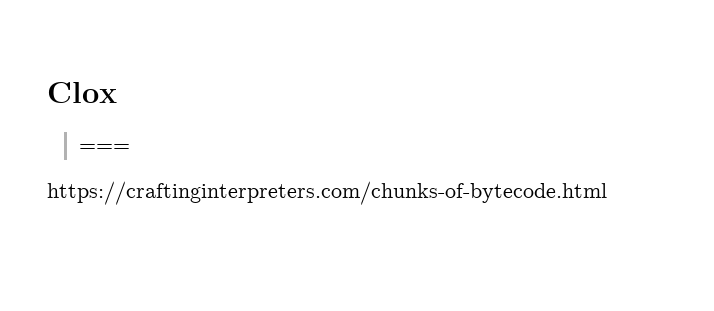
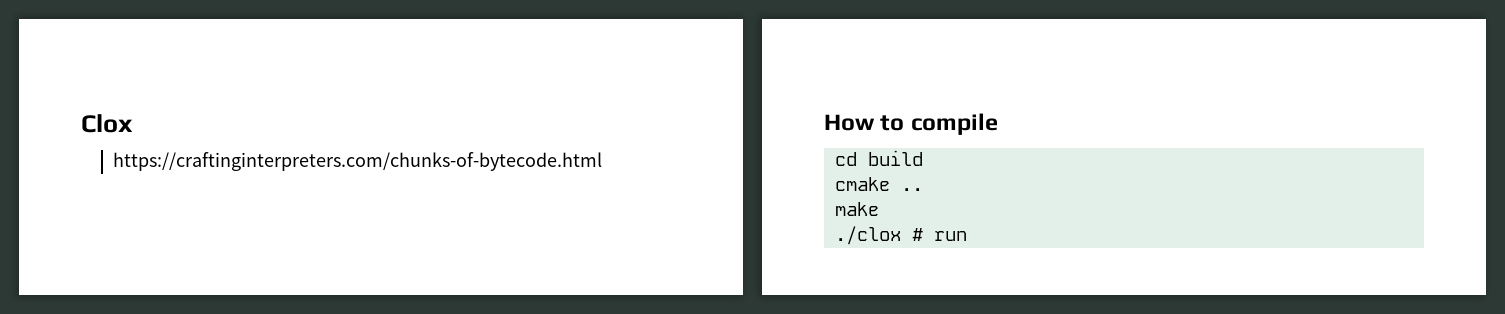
[78,144,130,152] [47,181,607,205] === // https://craftinginterpreters.com/chunks-of-bytecode.html -> [113,152,603,171] [824,113,998,135] [834,150,923,166] [834,177,923,191] [834,202,879,216] [834,226,967,245] https://craftinginterpreters.com/chunks-of-bytecode.html // How to compile // cd build // cmake .. // make // ./clox # run

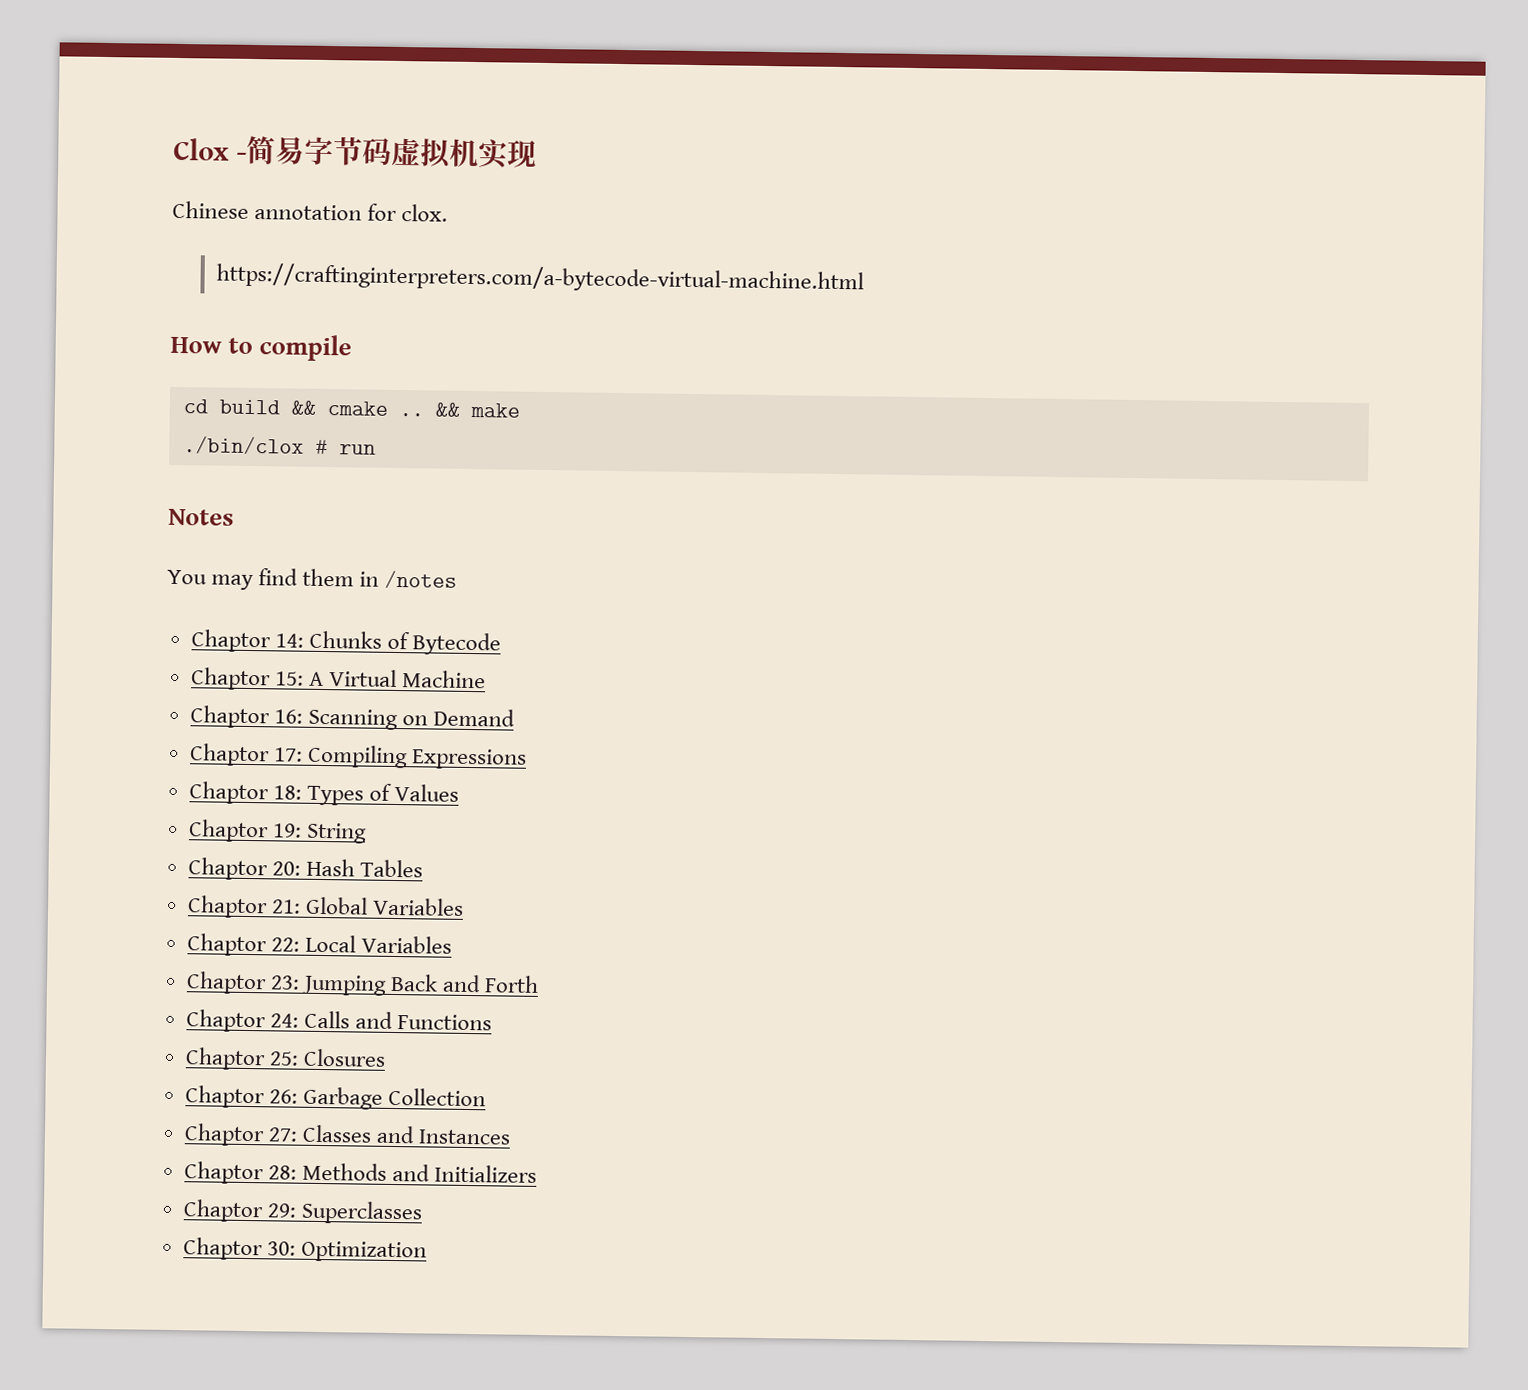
[113,152,603,171] // https://craftinginterpreters.com/chunks-of-bytecode.html -> [236,135,537,170] [172,200,449,222] [215,262,864,295] -简易字节码虚拟机实现 // Chinese annotation for clox. // https://craftinginterpreters.com/a-bytecode-virtual-machine.html
(923, 158) // -> [290,400,316,415] &&
(923, 189) // -> [434,402,460,417] &&
[834,226,901,245] ./clox -> [182,436,304,455] ./bin/clox
(967, 236) none -> [168,508,234,526] [167,568,458,591] [190,629,502,656] [190,667,487,691] [189,705,516,731] [188,743,527,770] [188,781,460,806] [187,819,367,844] [187,857,423,881] [186,895,464,919] [186,933,452,957] [185,971,540,996] [185,1009,493,1033] [184,1047,386,1071] [184,1085,486,1110] [183,1123,512,1147] [183,1161,538,1185] [182,1199,423,1225] [182,1237,427,1263] // Notes // You may find them in /notes // Chaptor 14: Chunks of Bytecode // Chaptor 15: A Virtual Machine // Chaptor 16: Scanning on Demand // Chaptor 17: Compiling Expressions // Chaptor 18: Types of Values // Chaptor 19: String // Chaptor 20: Hash Tables // Chaptor 21: Global Variables // Chaptor 22: Local Variables // Chaptor 23: Jumping Back and Forth // Chaptor 24: Calls and Functions // Chaptor 25: Closures // Chaptor 26: Garbage Collection // Chaptor 27: Classes and Instances // Chaptor 28: Methods and Initializers // Chaptor 29: Superclasses // Chaptor 30: Optimization

